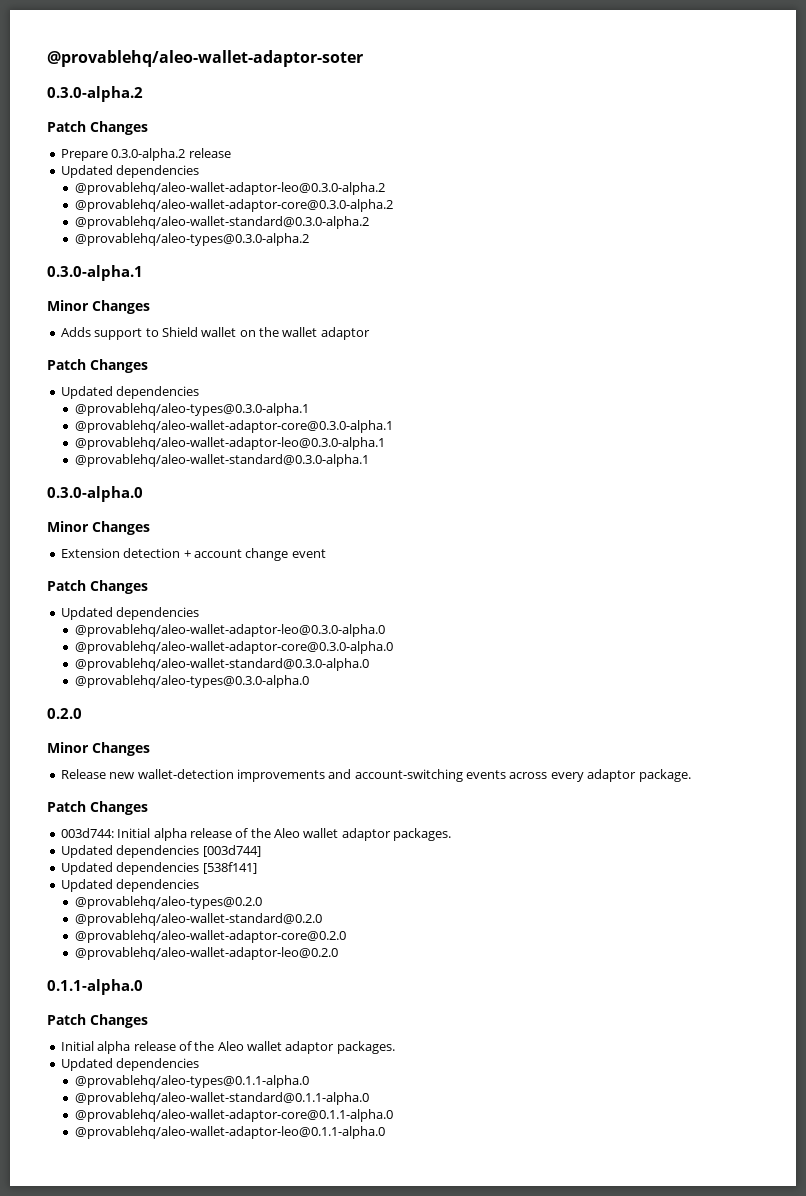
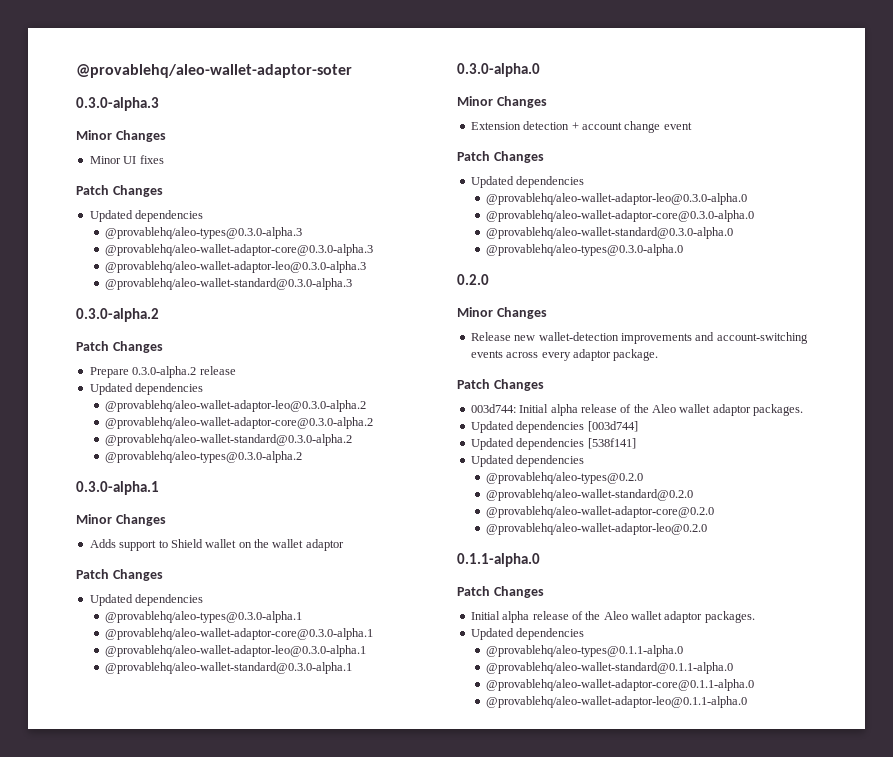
(363, 58) none -> [76,97,159,111] [76,130,166,142] [89,155,164,164] [76,185,163,197] [89,210,204,222] [104,227,302,239] [104,244,373,256] [104,261,366,273] [104,278,352,290] // 0.3.0-alpha.3 // Minor Changes // Minor UI fixes // Patch Changes // Updated dependencies // @provablehq/aleo-types@0.3.0-alpha.3 // @provablehq/aleo-wallet-adaptor-core@0.3.0-alpha.3 // @provablehq/aleo-wallet-adaptor-leo@0.3.0-alpha.3 // @provablehq/aleo-wallet-standard@0.3.0-alpha.3

